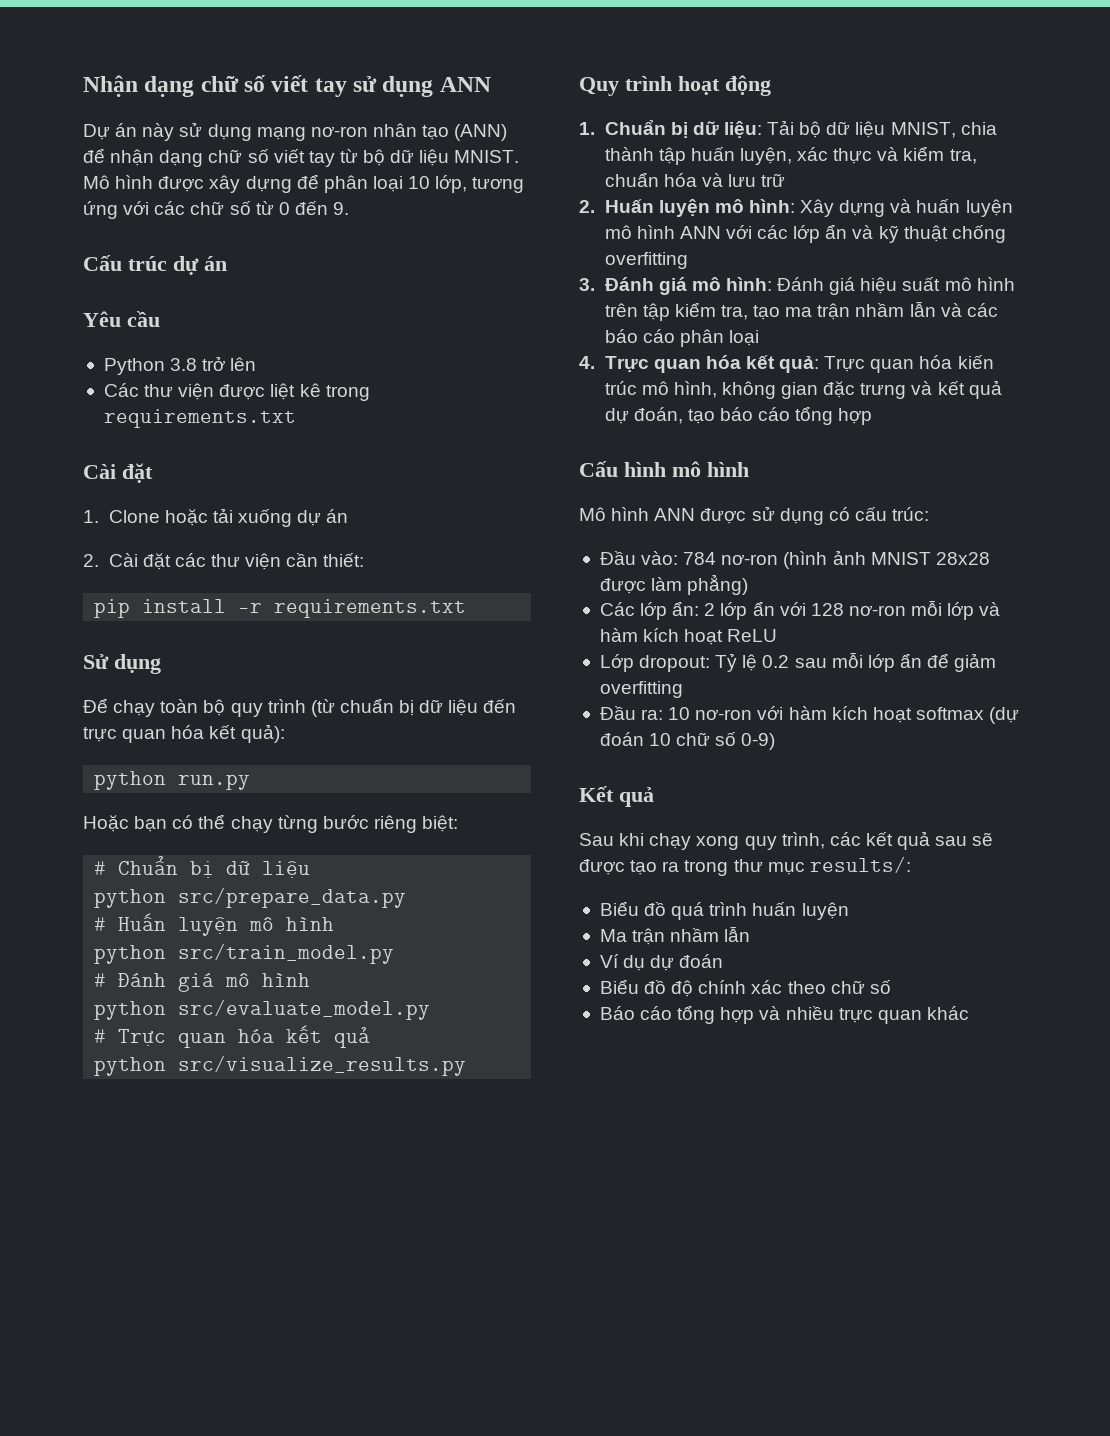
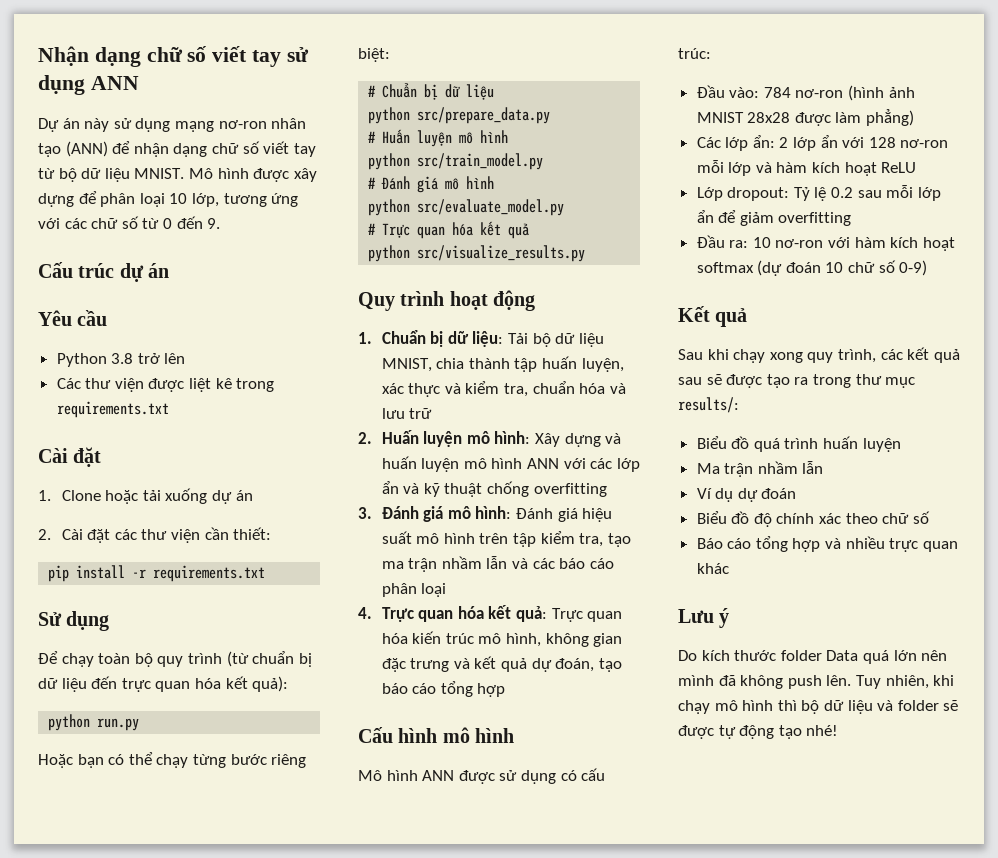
(969, 1013) none -> [678,608,730,628] [678,650,948,664] [678,675,955,689] [678,700,959,714] [678,725,839,739] // Lưu ý // Do kích thước folder Data quá lớn nên mình đã không push lên. Tuy nhiên, khi chạy mô hình thì bộ dữ liệu và folder sẽ được tự động tạo nhé!

